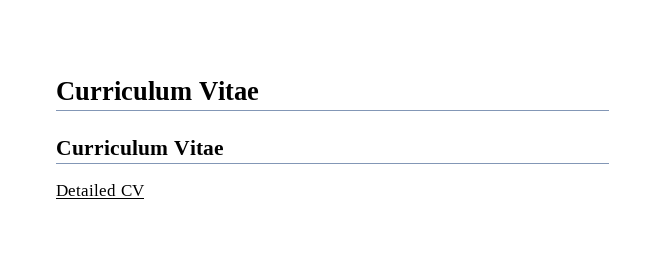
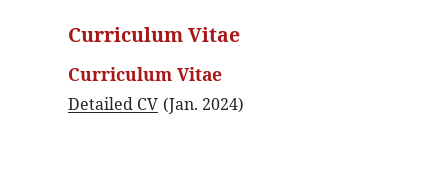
(145, 190) none -> [162,97,244,114] (Jan. 2024)

